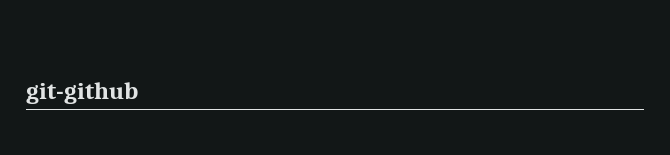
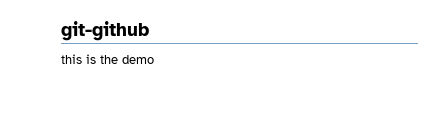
(138, 93) none -> [61,54,154,64] // this is the demo

